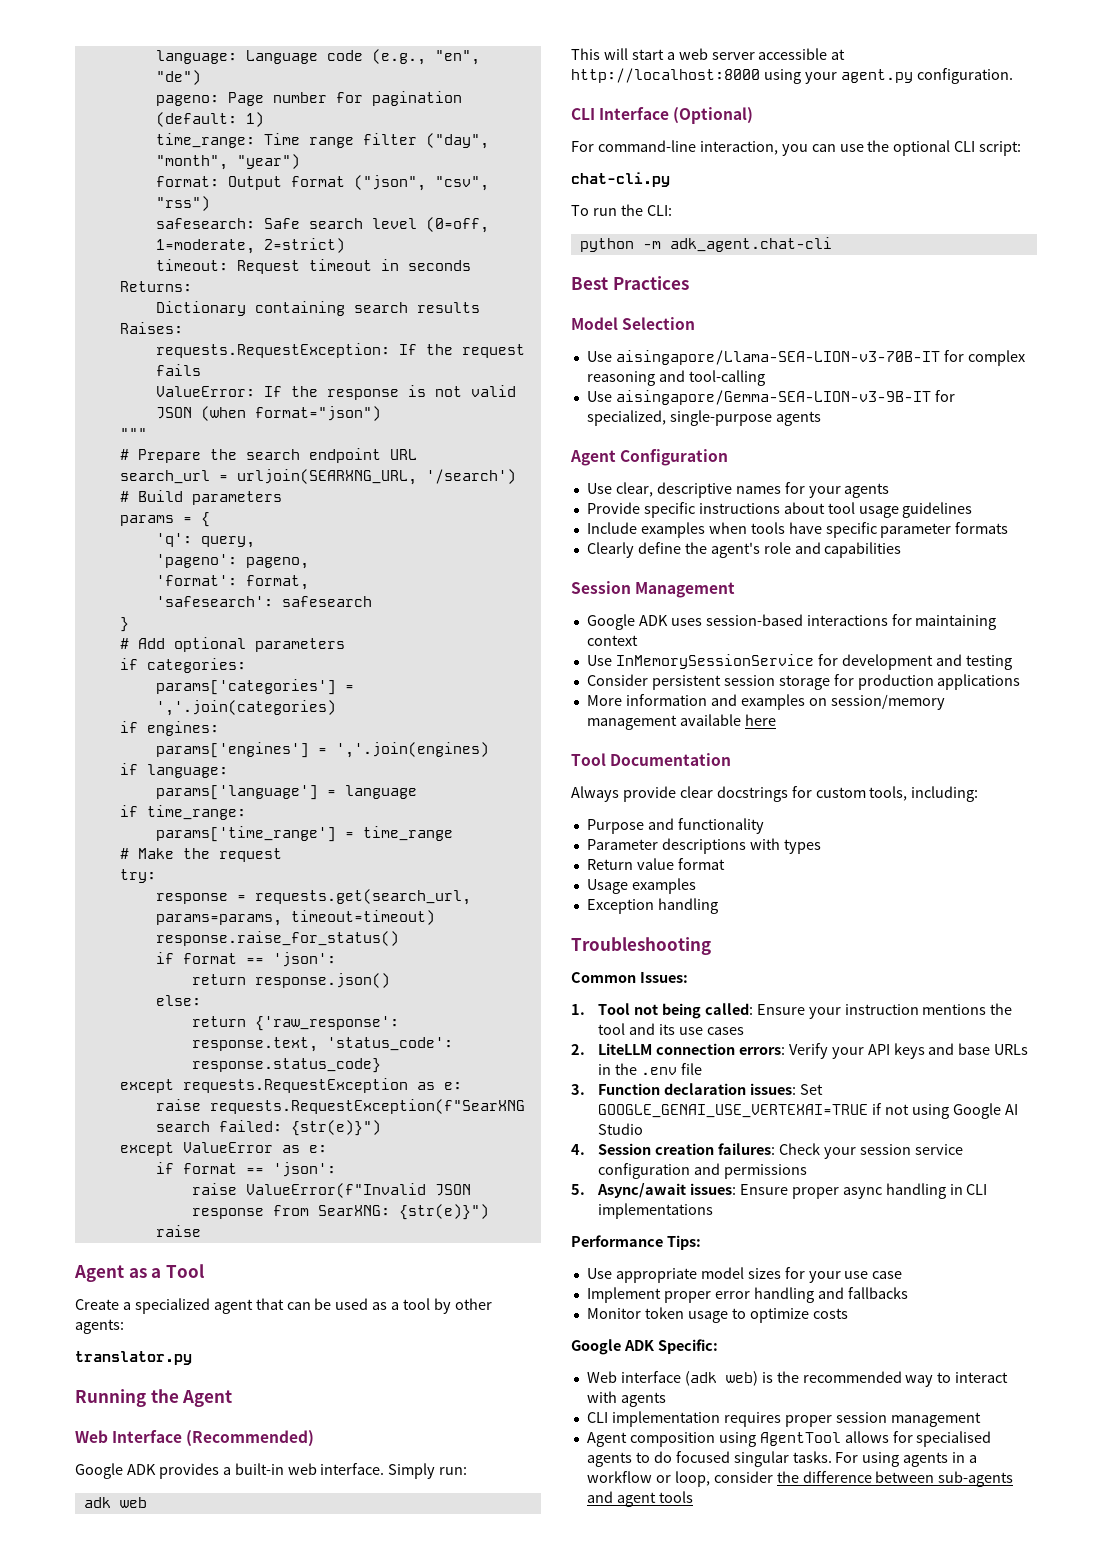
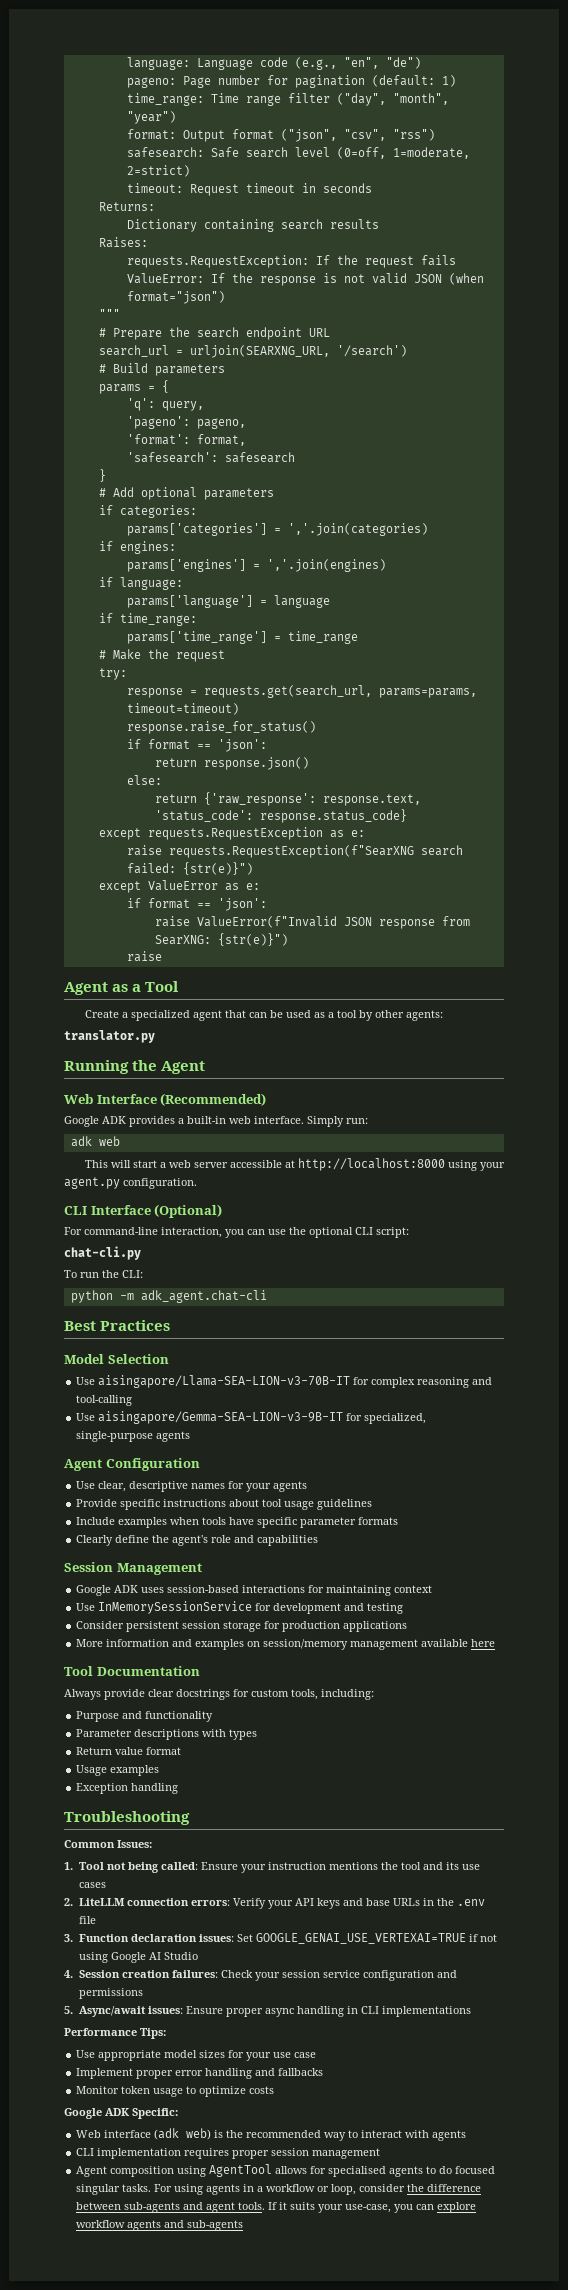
[658,1491,693,1503] tools -> [238,2202,477,2213] [76,2220,244,2231] tools. If it suits your use-case, you can explore workflow agents and sub-agents

